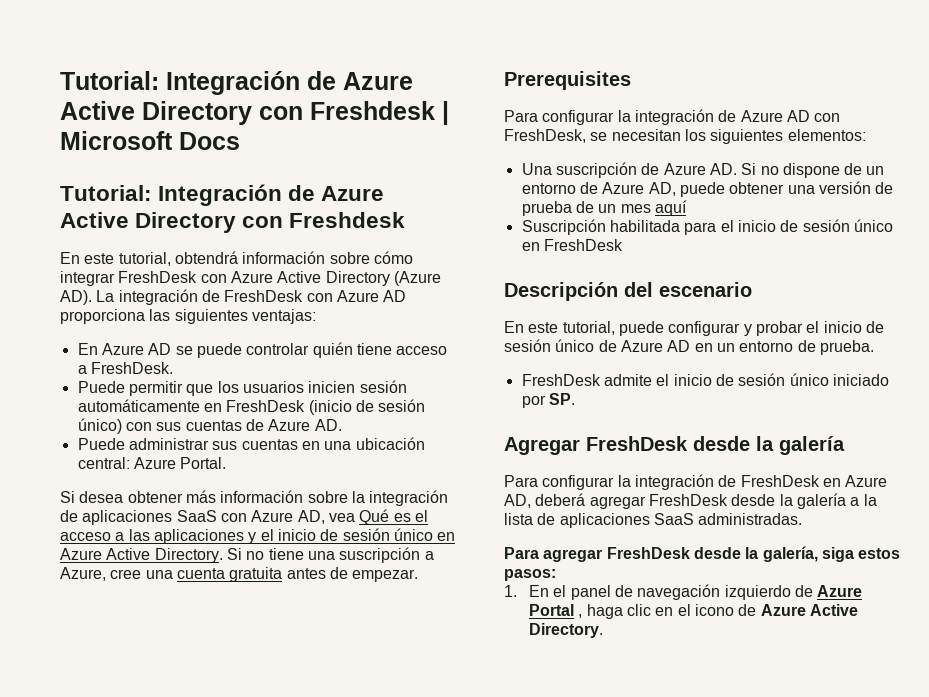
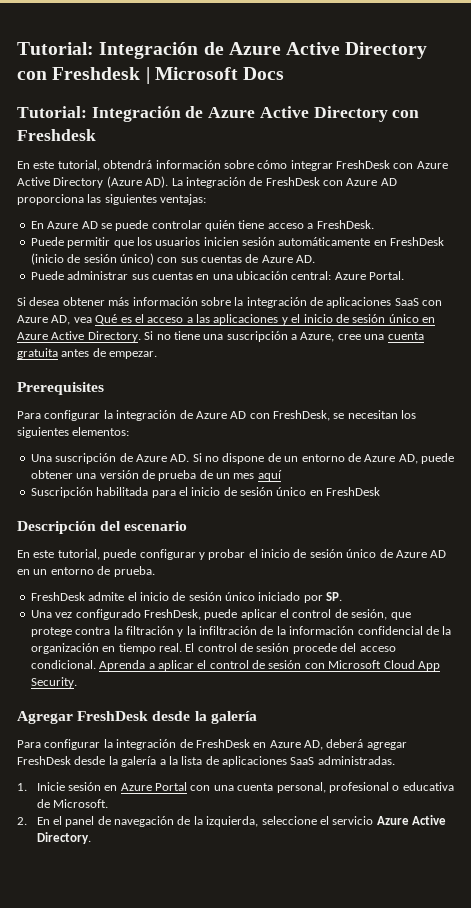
(575, 399) none -> [30,609,411,620] [30,626,452,637] [30,643,396,654] [30,660,440,671] [30,677,77,688] // Una vez configurado FreshDesk, puede aplicar el control de sesión, que protege contra la filtración y la infiltración de la información confidencial de la organización en tiempo real. El control de sesión procede del acceso condicional. Aprenda a aplicar el control de sesión con Microsoft Cloud App Security.
[504,546,901,562] [504,569,556,581] [504,585,517,597] Para agregar FreshDesk desde la galería, siga estos pasos: // 1. -> [17,782,454,793] [36,799,108,808] [17,817,27,825] 1. Inicie sesión en Azure Portal con una cuenta personal, profesional o educativa de Microsoft. // 2.
[724,585,863,600] [528,604,757,619] izquierdo de Azure Portal , haga clic en el icono de -> [177,816,374,827] de la izquierda, seleccione el servicio

